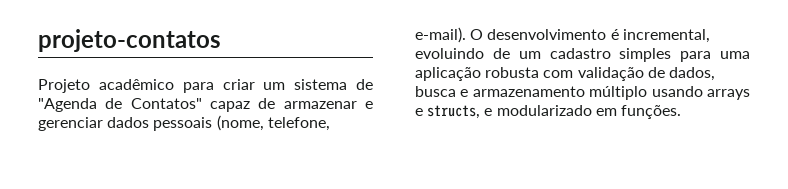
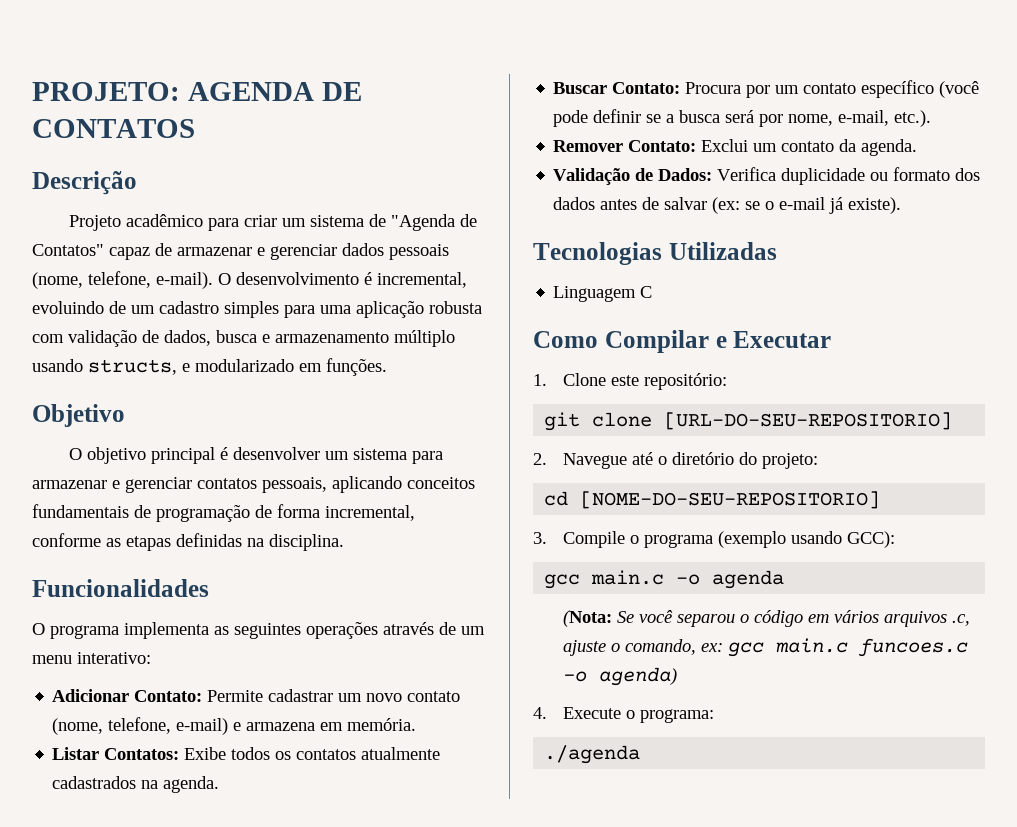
[38,29,221,52] projeto-contatos -> [32,82,362,101] [32,119,195,138] [32,171,137,195] PROJETO: AGENDA DE CONTATOS // Descrição
[707,89,750,100] [415,108,423,116] arrays e -> (83, 365) none
(681, 112) none -> [32,404,125,427] [68,447,443,464] [32,476,475,493] [32,504,415,522] [32,533,344,551] [32,579,209,597] [32,622,485,639] [32,652,151,664] [52,689,461,702] [52,717,417,735] [52,747,441,760] [52,776,220,793] [553,80,980,98] [553,109,932,127] [553,139,918,156] [553,167,981,185] [553,197,902,214] [533,242,777,265] [553,286,653,302] [533,330,832,353] [533,373,728,390] [544,412,953,431] [533,452,819,469] [544,491,881,509] [533,531,896,548] [544,570,785,589] [563,610,971,627] [563,638,969,657] [563,667,678,686] [533,707,715,723] [544,745,641,764] // Objetivo // O objetivo principal é desenvolver um sistema para armazenar e gerenciar contatos pessoais, aplicando conceitos fundamentais de programação de forma incremental, conforme as etapas definidas na disciplina. // Funcionalidades // O programa implementa as seguintes operações através de um menu interativo: // Adicionar Contato: Permite cadastrar um novo contato (nome, telefone, e-mail) e armazena em memória. // Listar Contatos: Exibe todos os contatos atualmente cadastrados na agenda. // Buscar Contato: Procura por um contato específico (você pode definir se a busca será por nome, e-mail, etc.). // Remover Contato: Exclui um contato da agenda. // Validação de Dados: Verifica duplicidade ou formato dos dados antes de salvar (ex: se o e-mail já existe). // Tecnologias Utilizadas // Linguagem C // Como Compilar e Executar // 1. Clone este repositório: // git clone [URL-DO-SEU-REPOSITORIO] // 2. Navegue até o diretório do projeto: // cd [NOME-DO-SEU-REPOSITORIO] // 3. Compile o programa (exemplo usando GCC): // gcc main.c -o agenda // (Nota: Se você separou o código em vários arquivos .c, ajuste o comando, ex: gcc main.c funcoes.c -o agenda) // 4. Execute o programa: // ./agenda

